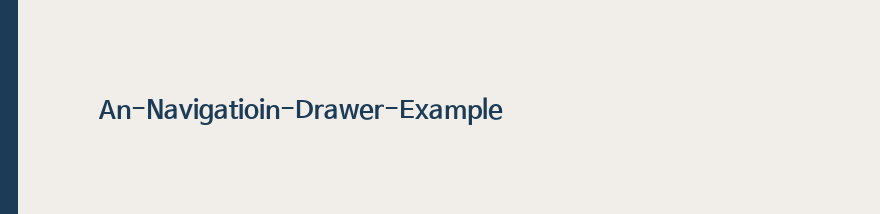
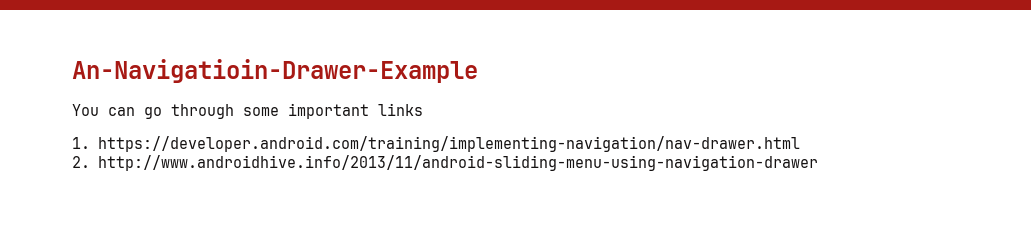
(503, 111) none -> [72,103,423,119] [72,136,800,152] [72,155,818,171] // You can go through some important links // 1. https://developer.android.com/training/implementing-navigation/nav-drawer.html // 2. http://www.androidhive.info/2013/11/android-sliding-menu-using-navigation-drawer

